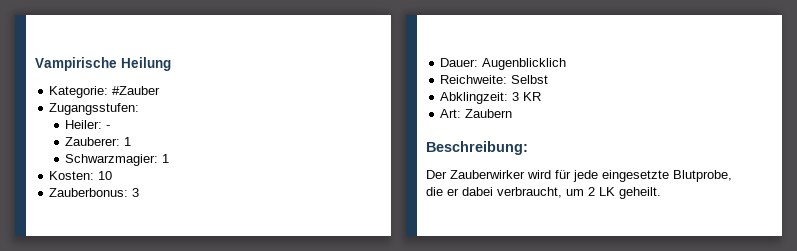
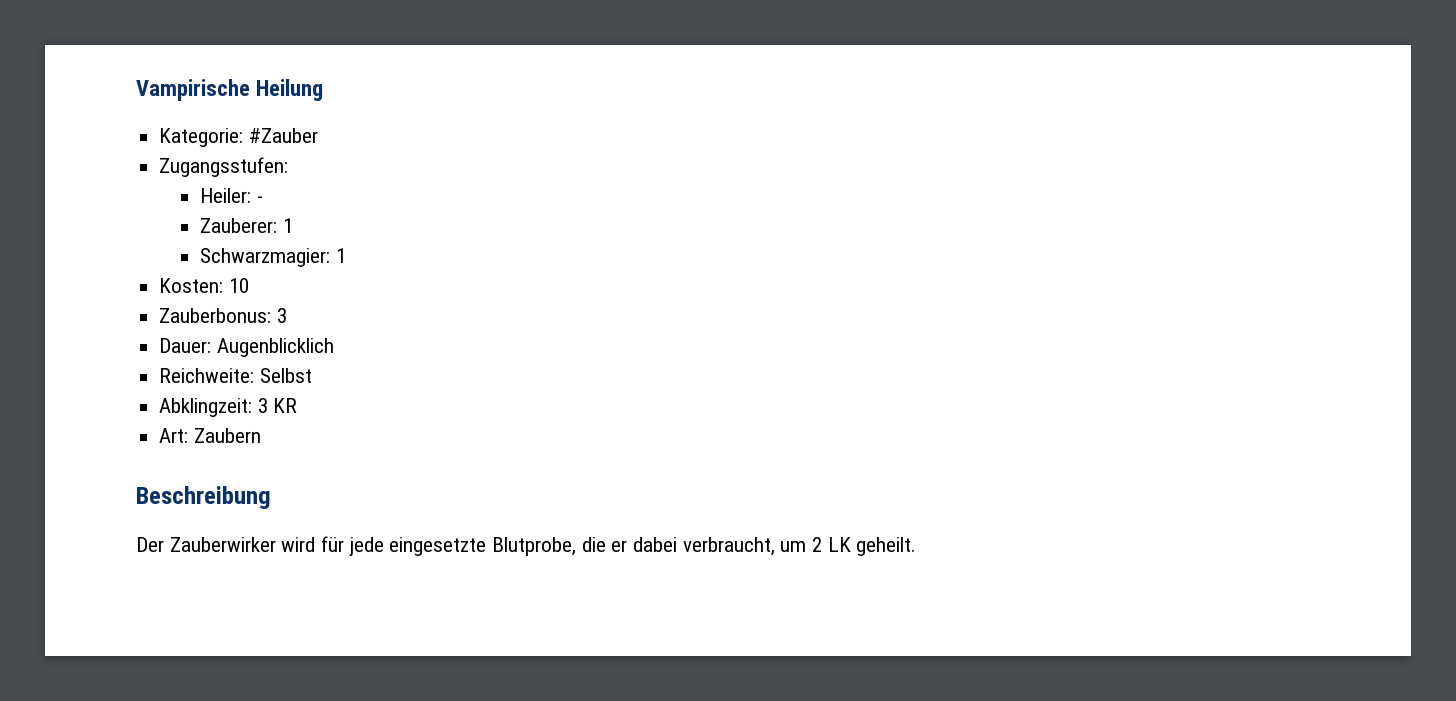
[426,141,528,155] Beschreibung: -> [136,486,271,509] Beschreibung

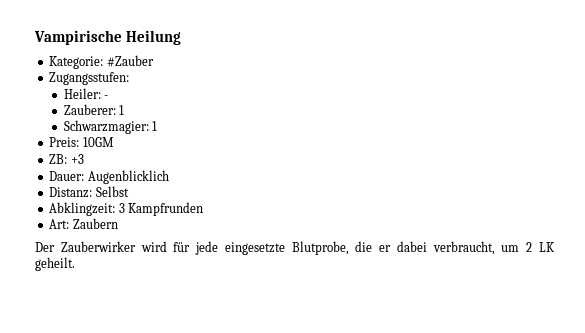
[159,278,249,293] [159,308,287,323] Kosten: 10 // Zauberbonus: 3 -> [49,137,114,147] [49,154,84,164] Preis: 10GM // ZB: +3
[159,368,255,383] Reichweite: -> [49,187,93,198] Distanz:
[273,398,298,413] KR -> [128,202,204,216] Kampfrunden
[136,486,271,509] // Beschreibung -> (118, 223) none

